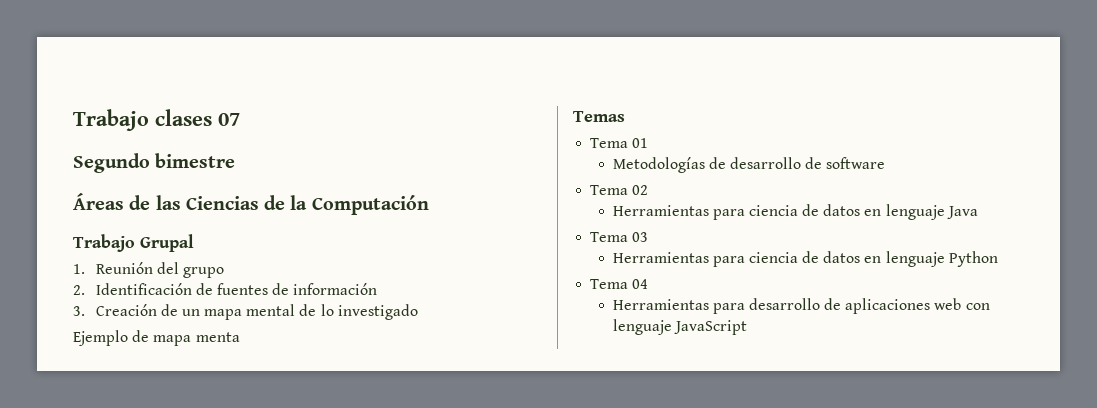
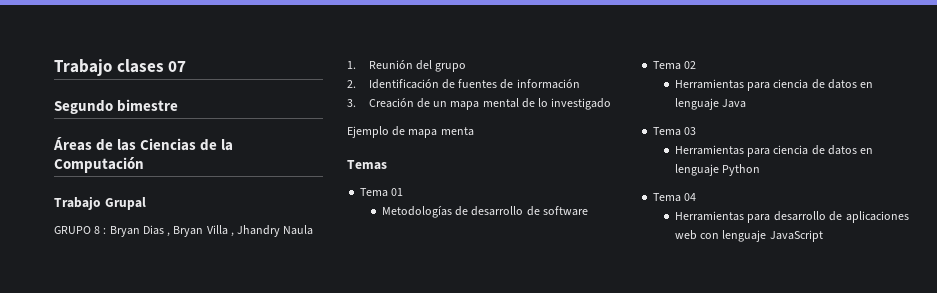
(194, 243) none -> [54,225,314,237] // GRUPO 8 : Bryan Dias , Bryan Villa , Jhandry Naula

